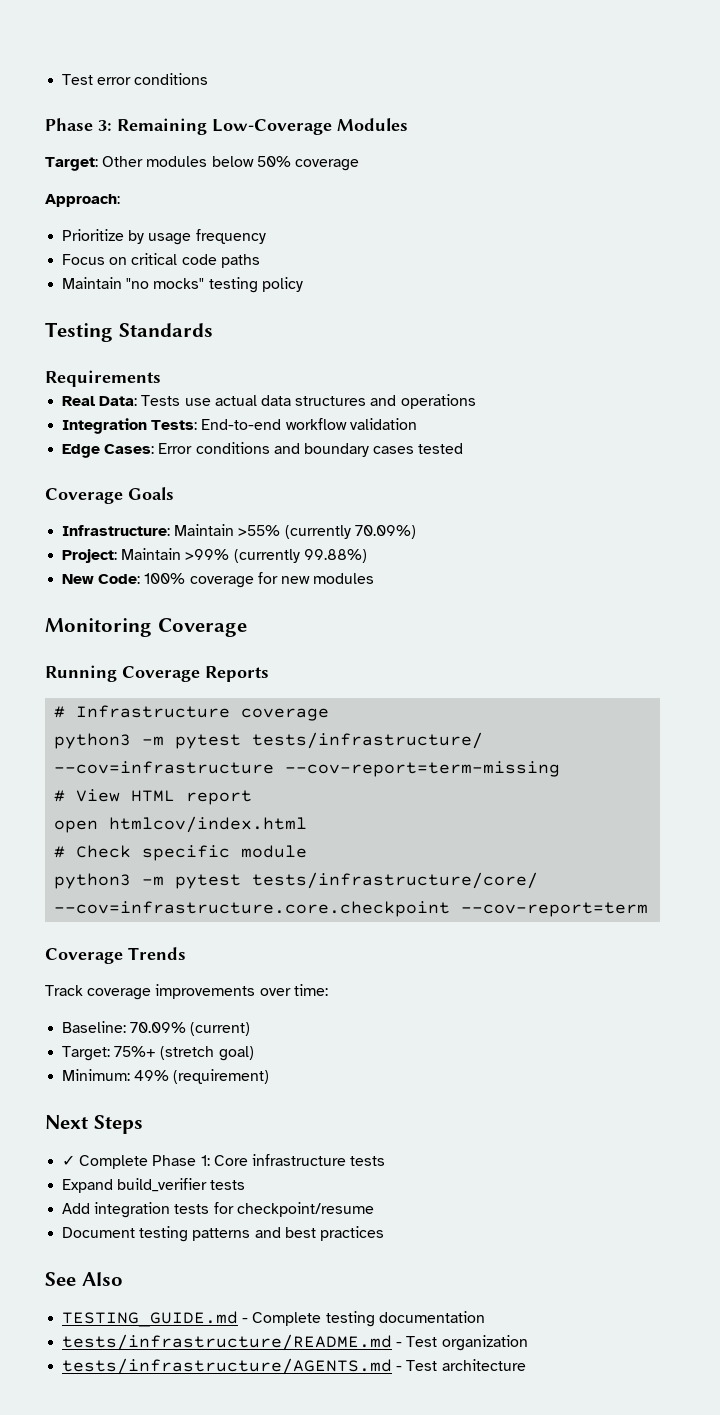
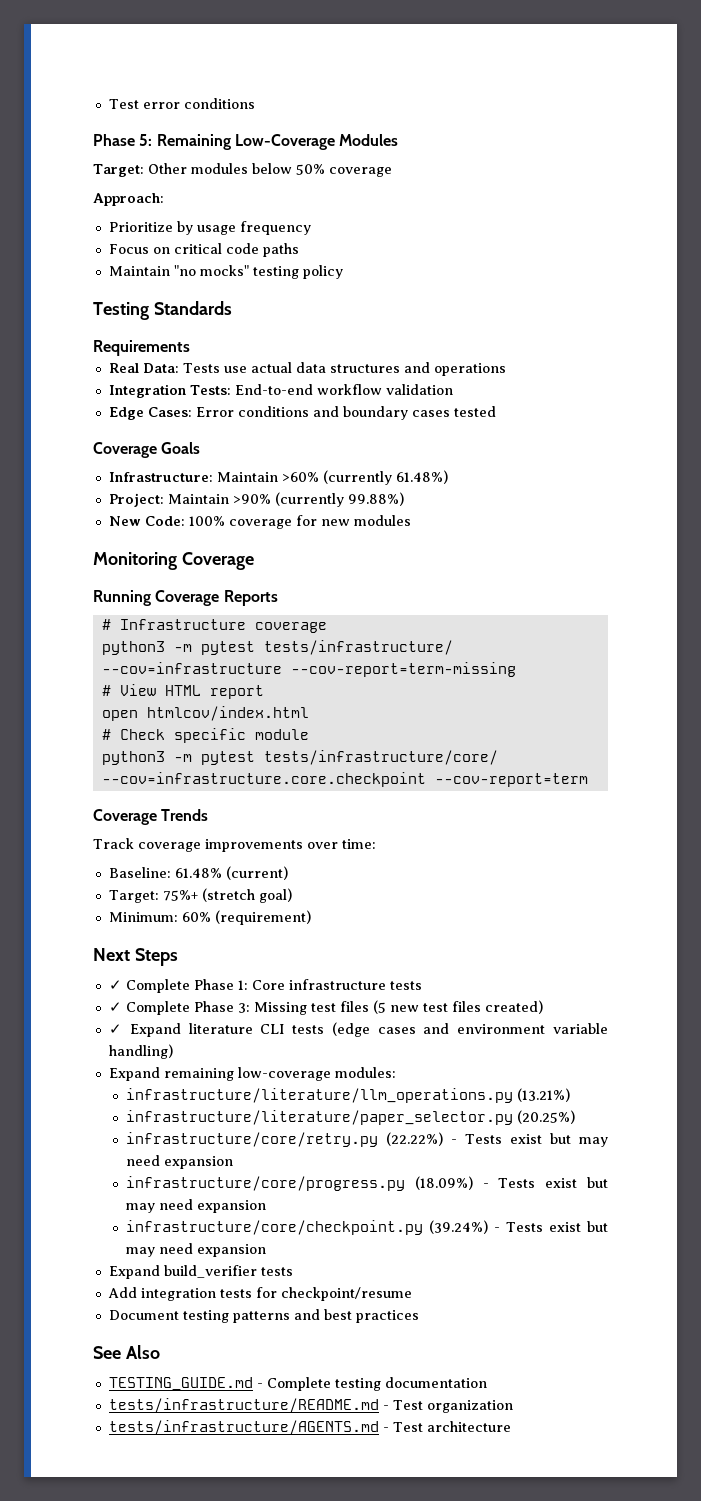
[98,120,112,131] 3: -> [139,134,153,146] 5:
[238,525,416,539] >55% (currently 70.09%) -> [281,470,448,485] >60% (currently 61.48%)
[185,549,230,560] >99% -> [232,494,271,504] >90%
[130,1022,187,1033] 70.09% -> [174,868,222,878] 61.48%
[134,1070,170,1081] 49% -> [181,912,211,922] 60%
(386, 1161) none -> [108,1000,543,1015] [108,1022,609,1037] [108,1044,173,1059] [108,1067,396,1081] [126,1088,571,1103] [126,1110,576,1125] [126,1132,609,1147] [126,1155,234,1169] [126,1176,608,1191] [126,1199,267,1213] [126,1220,609,1235] [126,1243,267,1257] // ✓ Complete Phase 3: Missing test files (5 new test files created) // ✓ Expand literature CLI tests (edge cases and environment variable handling) // Expand remaining low-coverage modules: // infrastructure/literature/llm_operations.py (13.21%) // infrastructure/literature/paper_selector.py (20.25%) // infrastructure/core/retry.py (22.22%) - Tests exist but may need expansion // infrastructure/core/progress.py (18.09%) - Tests exist but may need expansion // infrastructure/core/checkpoint.py (39.24%) - Tests exist but may need expansion

